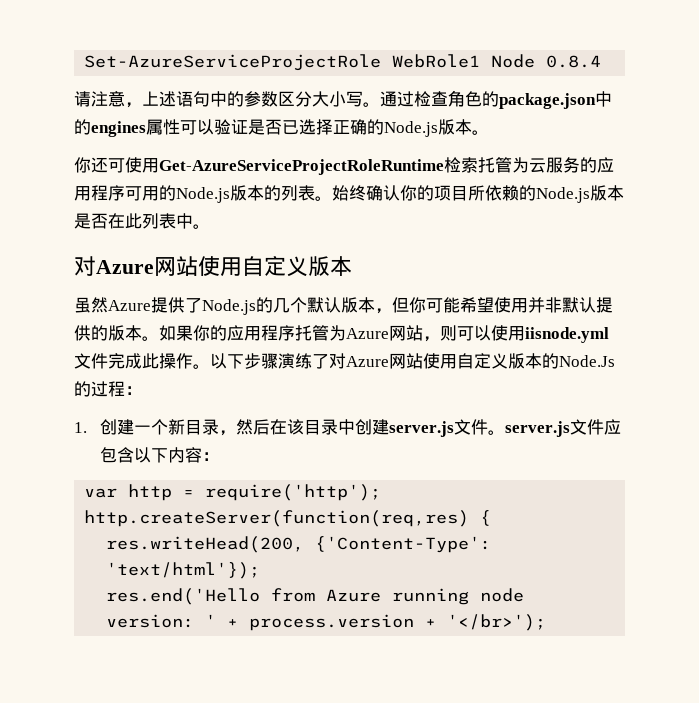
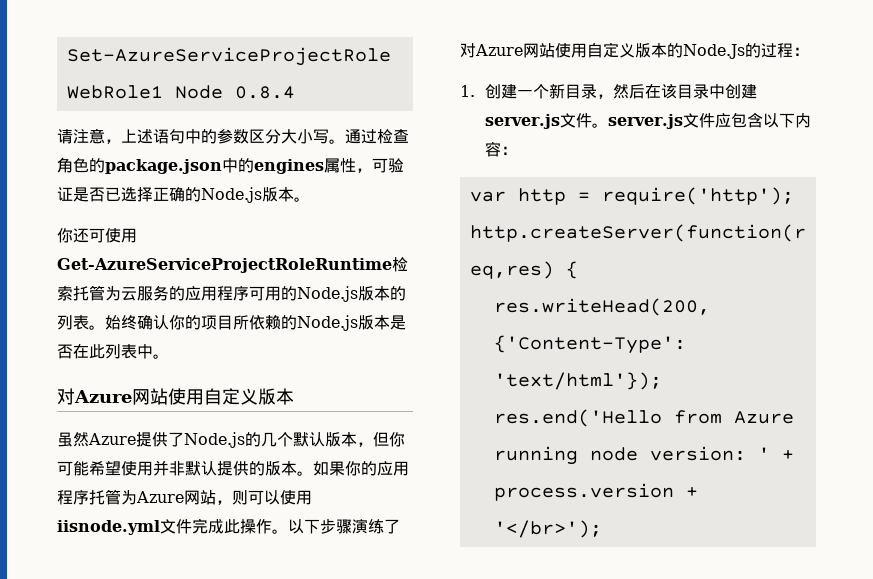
[180,119,214,135] 可以 -> [356,158,388,173] ，可

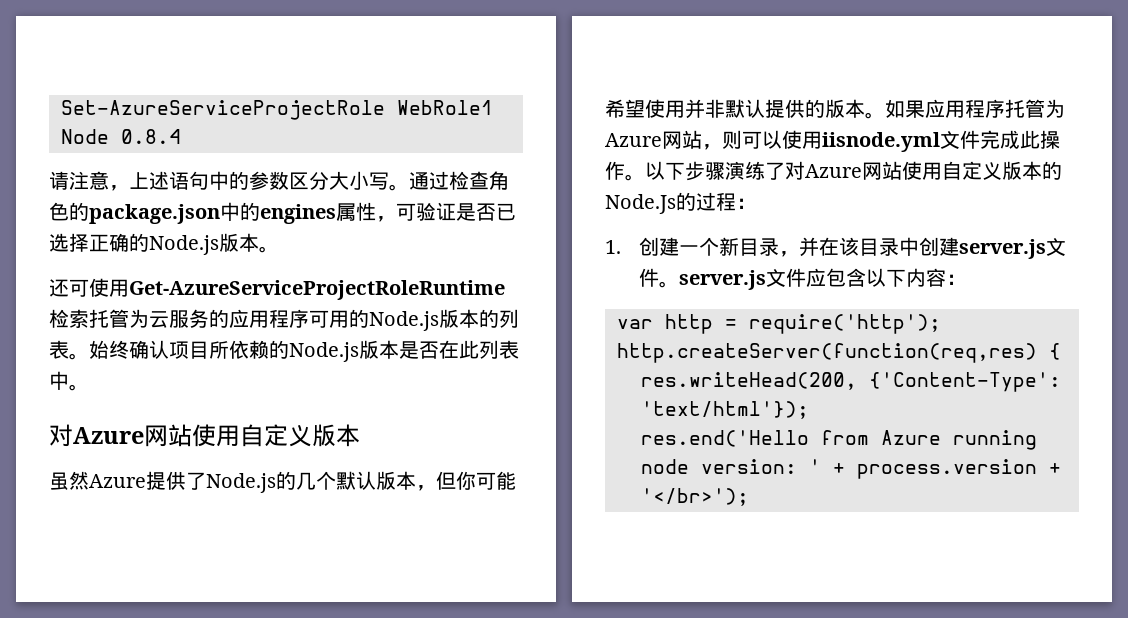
[57,228,73,243] 你 -> (279, 249) none
[169,315,201,330] 你的 -> (169, 349) none
[345,461,377,476] 你的 -> (925, 109) none
[613,84,646,99] 然后 -> [799,237,820,257] 并

